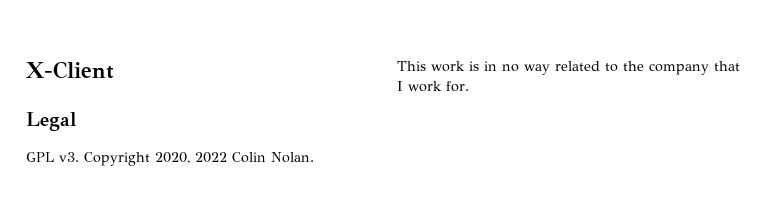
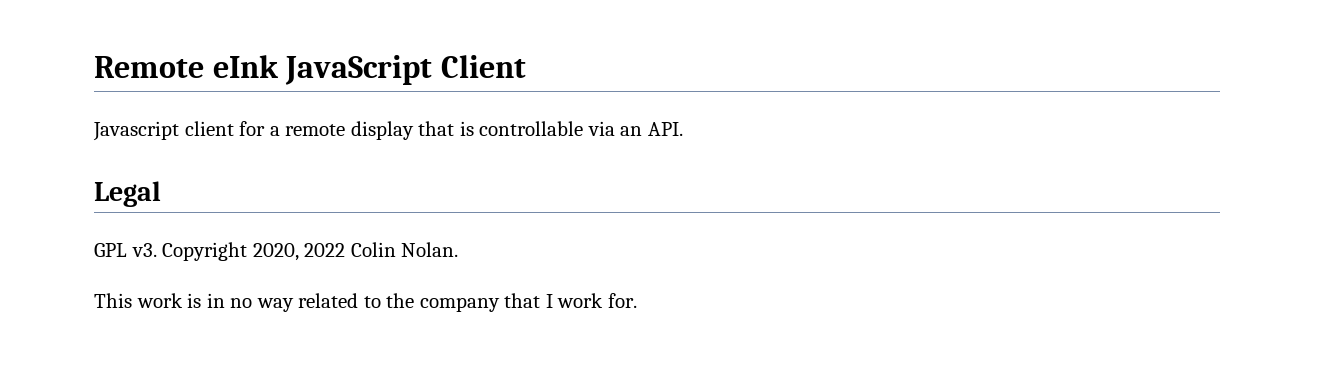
[26,61,114,79] X-Client -> [94,55,526,85] [93,121,683,141] Remote eInk JavaScript Client // Javascript client for a remote display that is controllable via an API.

